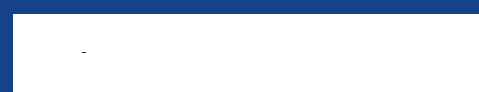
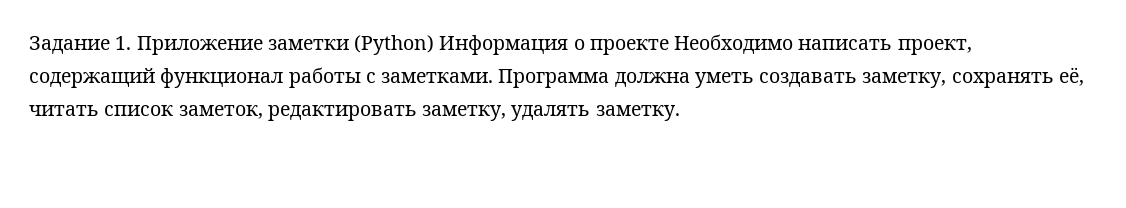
[81,52,87,57] - -> [29,34,972,55] [29,67,1084,88] [29,105,680,121] Задание 1. Приложение заметки (Python) Информация о проекте Необходимо написать проект, содержащий функционал работы с заметками. Программа должна уметь создавать заметку, сохранять её, читать список заметок, редактировать заметку, удалять заметку.

